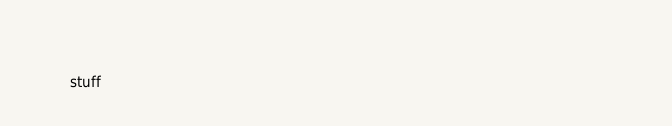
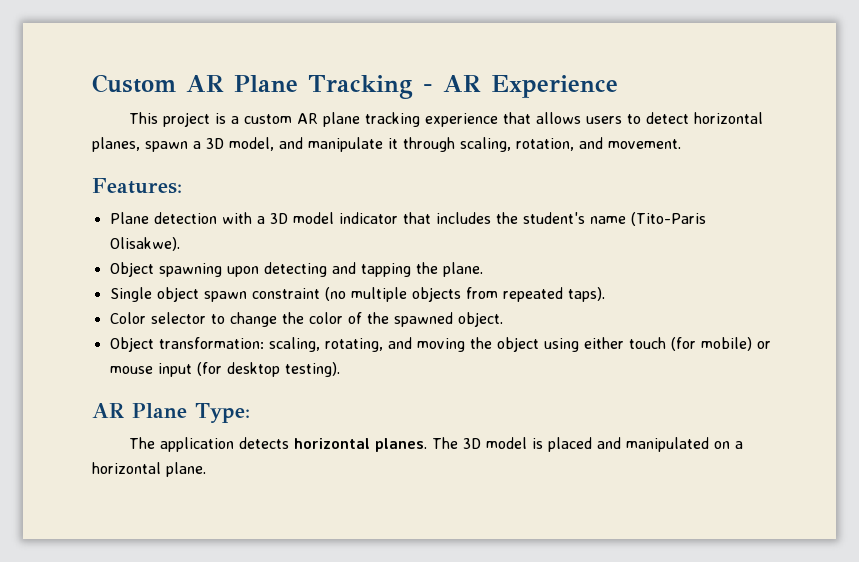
[70,75,102,88] stuff -> [92,74,618,99] [129,112,764,127] [92,137,681,152] [92,178,182,194] [109,212,706,226] [109,237,180,251] [109,262,483,277] [109,287,605,302] [109,312,503,327] [109,337,771,352] [109,362,340,377] [92,403,250,423] [129,437,744,452] [92,462,206,477] Custom AR Plane Tracking - AR Experience // This project is a custom AR plane tracking experience that allows users to detect horizontal planes, spawn a 3D model, and manipulate it through scaling, rotation, and movement. // Features: // Plane detection with a 3D model indicator that includes the student's name (Tito-Paris Olisakwe). // Object spawning upon detecting and tapping the plane. // Single object spawn constraint (no multiple objects from repeated taps). // Color selector to change the color of the spawned object. // Object transformation: scaling, rotating, and moving the object using either touch (for mobile) or mouse input (for desktop testing). // AR Plane Type: // The application detects horizontal planes. The 3D model is placed and manipulated on a horizontal plane.

